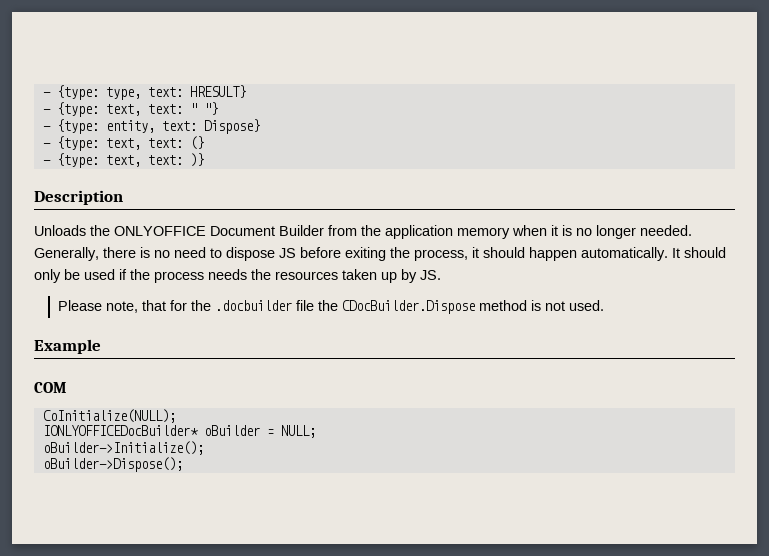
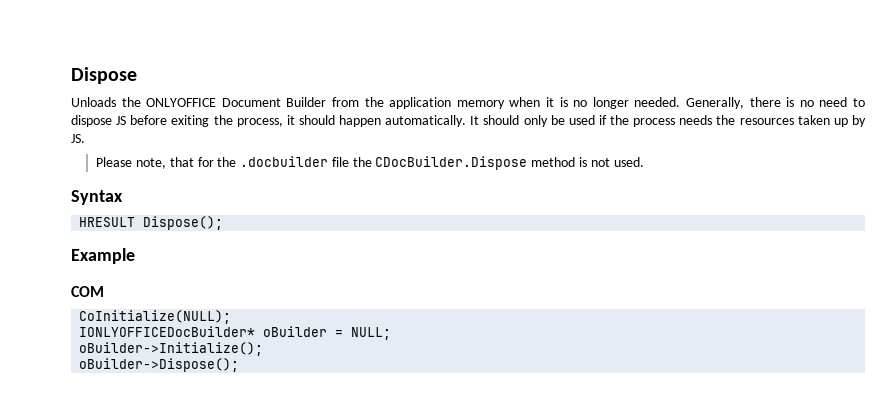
[42,85,246,100] [42,102,218,117] [42,119,260,134] [42,136,204,151] [42,153,204,168] [34,190,123,205] - {type: type, text: HRESULT} // - {type: text, text: " "} // - {type: entity, text: Dispose} // - {type: text, text: (} // - {type: text, text: )} // Description -> [71,67,137,84] Dispose
(605, 305) none -> [71,190,123,205] [79,216,224,230] // Syntax // HRESULT Dispose();

